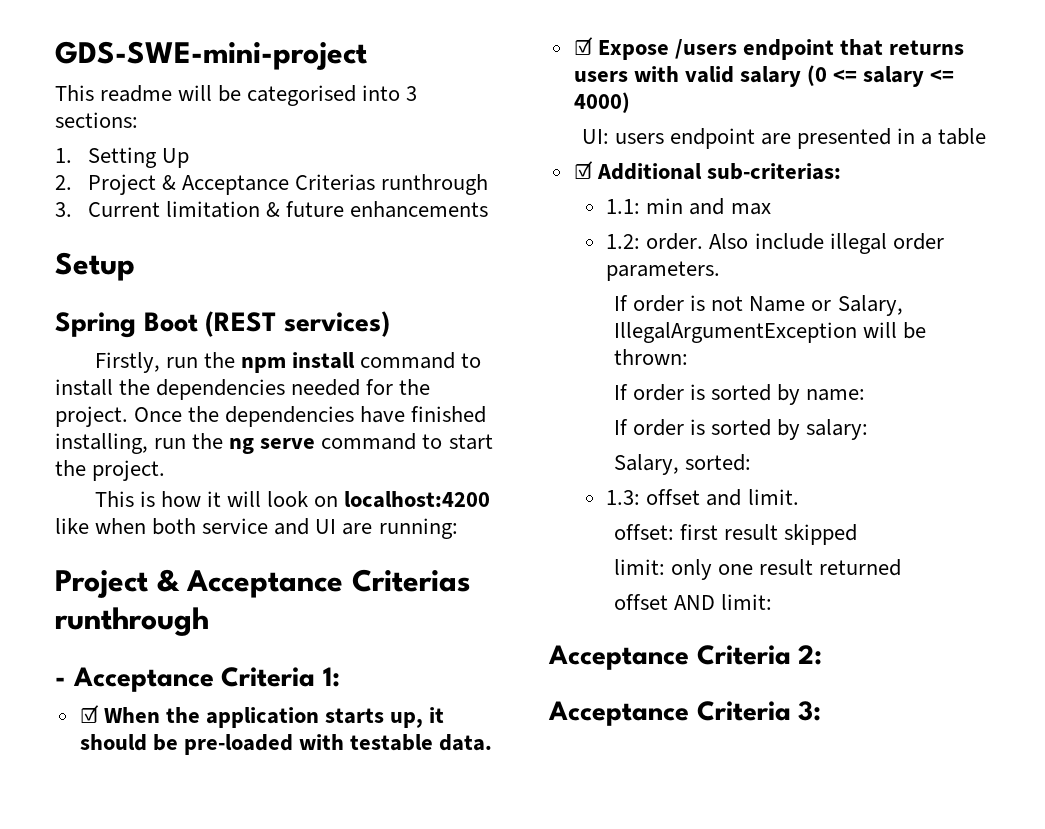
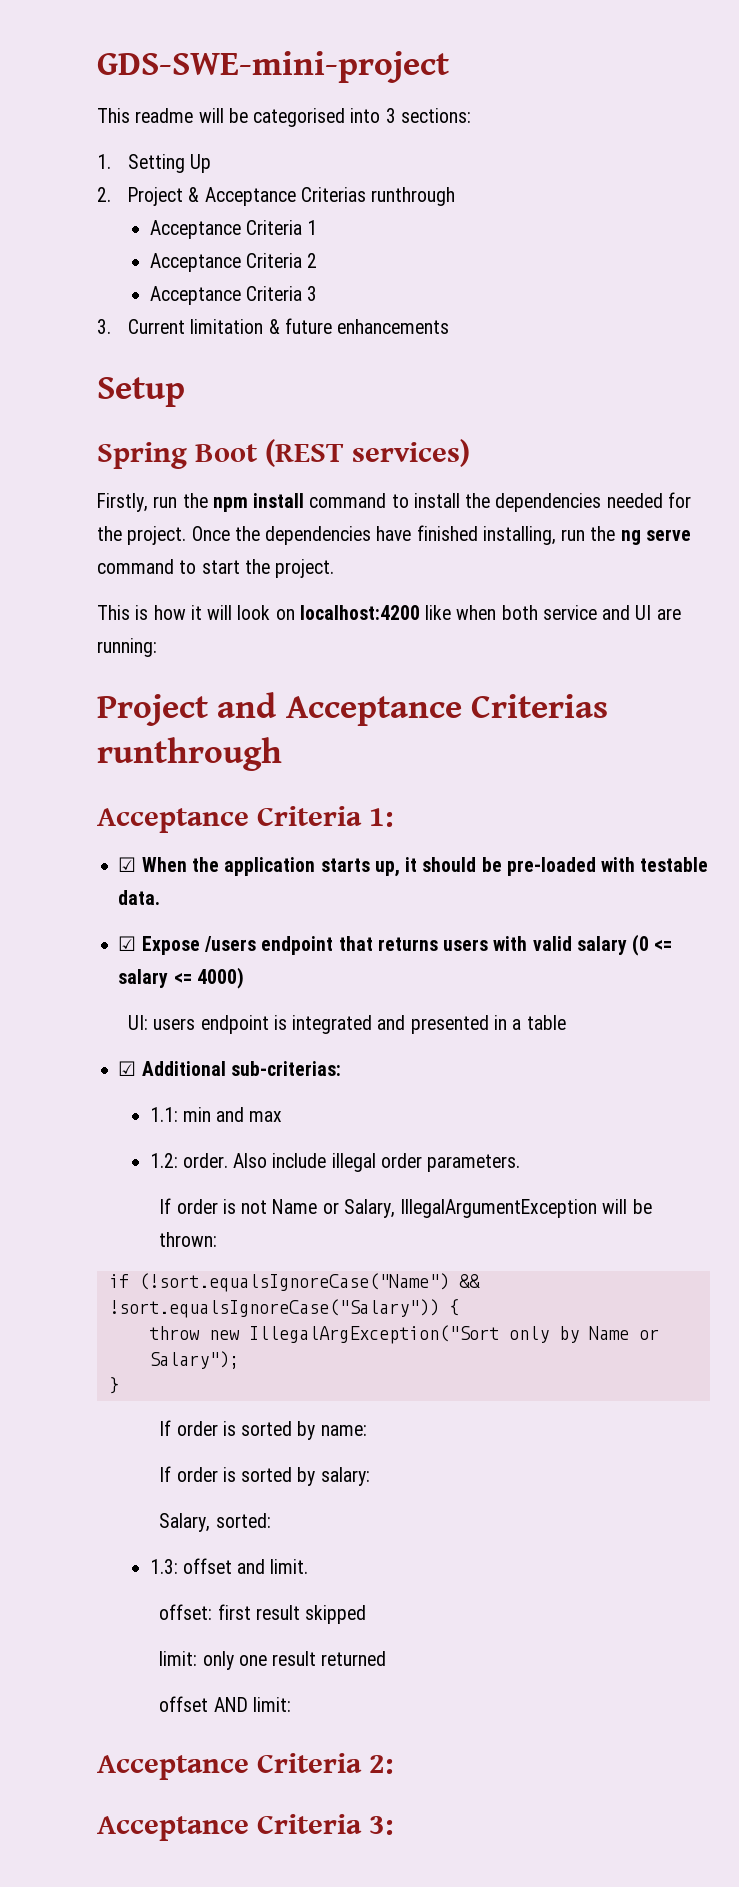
(488, 184) none -> [149,220,318,239] [149,253,318,272] [149,286,318,305] // Acceptance Criteria 1 // Acceptance Criteria 2 // Acceptance Criteria 3
[156,569,471,598] [55,607,209,636] [55,677,66,686] & Acceptance Criterias runthrough // - -> [217,692,609,726] [97,737,282,771] and Acceptance Criterias runthrough //
[760,133,791,145] are -> [273,1015,406,1034] is integrated and
(689, 357) none -> [108,1273,480,1292] [108,1299,459,1318] [148,1325,659,1344] [148,1351,239,1369] [108,1377,119,1394] // if (!sort.equalsIgnoreCase("Name") && !sort.equalsIgnoreCase("Salary")) { // throw new IllegalArgException("Sort only by Name or Salary"); // }

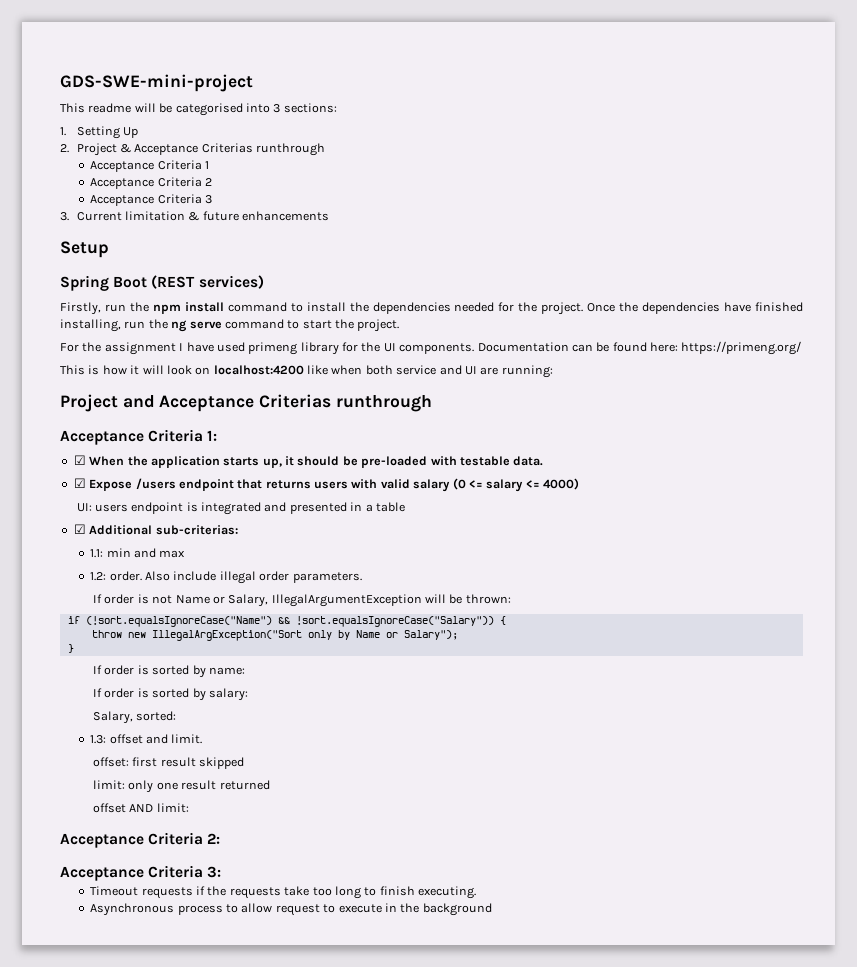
(335, 568) none -> [60,341,802,355] // For the assignment I have used primeng library for the UI components. Documentation can be found here: https://primeng.org/
(394, 1825) none -> [90,886,477,899] [90,903,492,916] // Timeout requests if the requests take too long to finish executing. // Asynchronous process to allow request to execute in the background

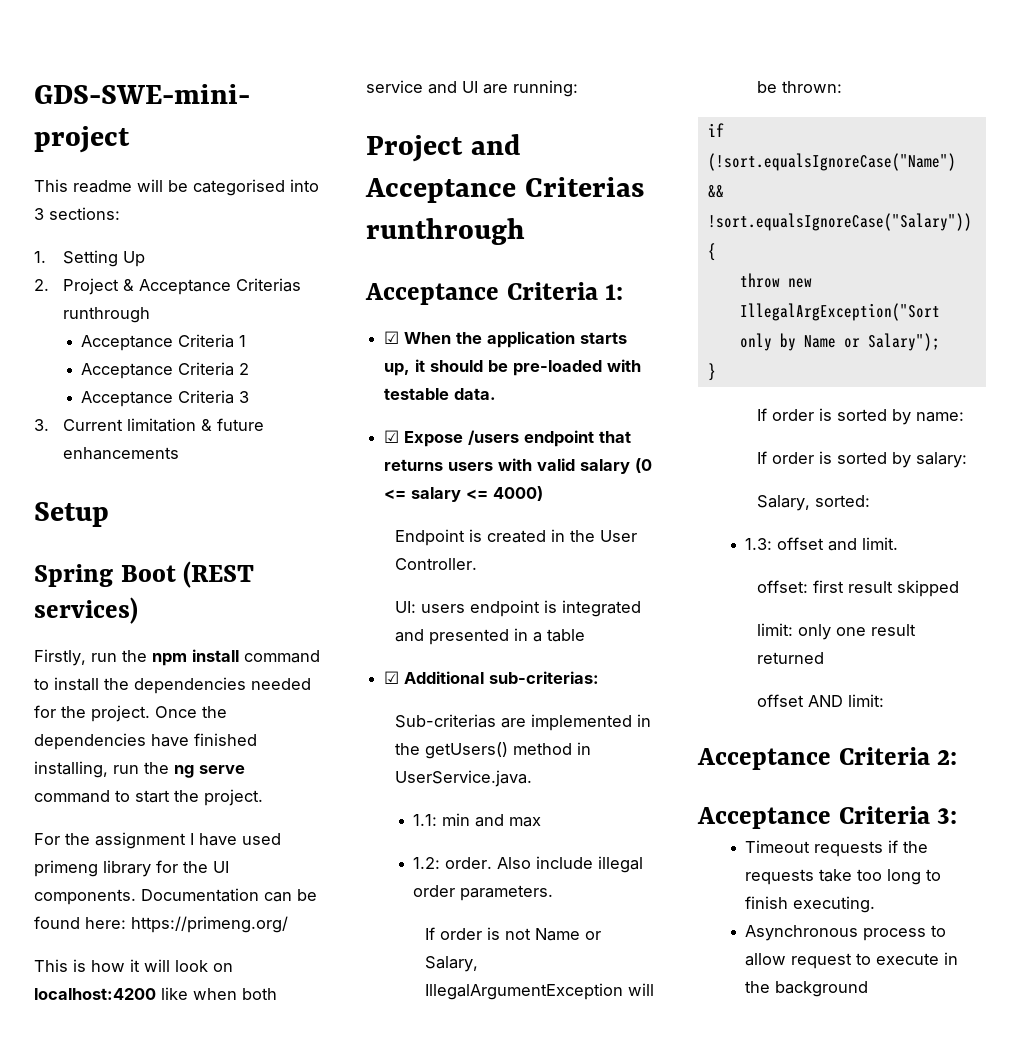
(579, 484) none -> [395,529,638,546] [395,558,478,570] // Endpoint is created in the User Controller.
(238, 530) none -> [395,714,652,731] [395,742,592,759] [395,770,533,787] // Sub-criterias are implemented in the getUsers() method in UserService.java.

